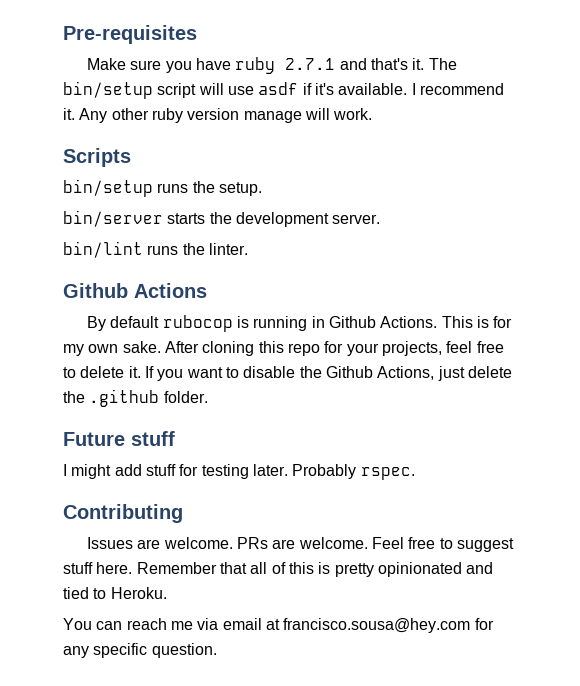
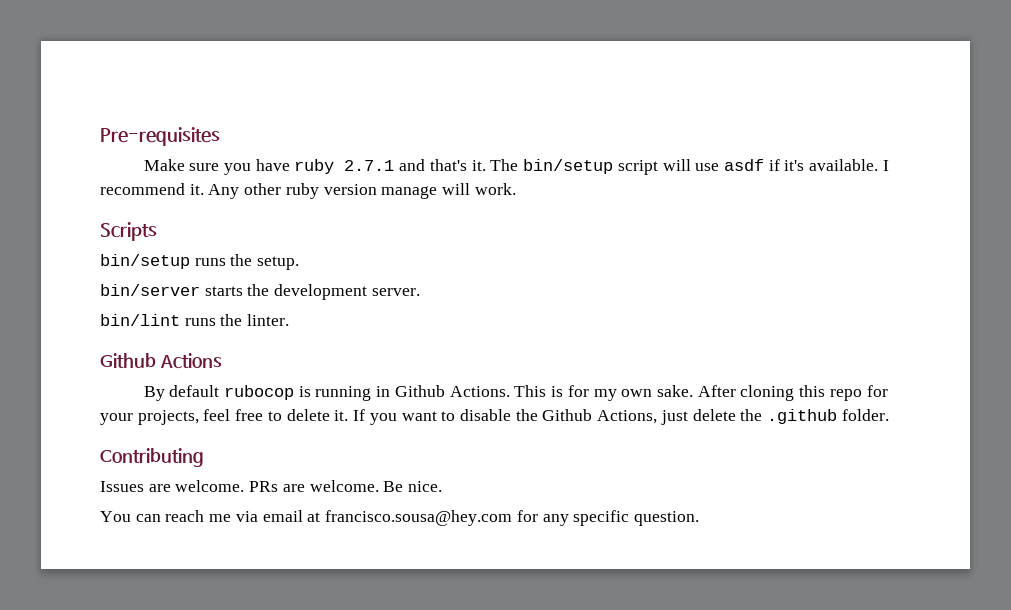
[63,431,175,446] [63,464,415,480] // Future stuff // I might add stuff for testing later. Probably rspec. -> (889, 415) none
[371,537,514,552] [63,562,494,577] [63,587,167,599] Feel free to suggest stuff here. Remember that all of this is pretty opinionated and tied to Heroku. -> [383,481,443,492] Be nice.

